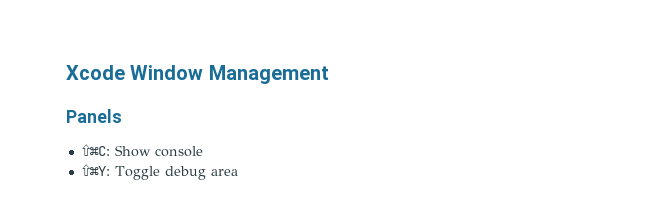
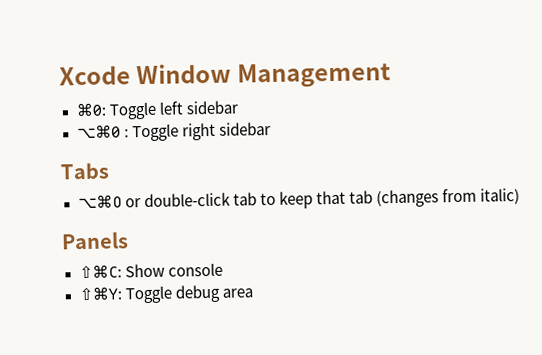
(329, 74) none -> [75,100,238,120] [76,122,271,142] [60,162,109,180] [77,188,521,209] // ⌘0: Toggle left sidebar // ⌥⌘0 : Toggle right sidebar // Tabs // ⌥⌘O or double-click tab to keep that tab (changes from italic)

